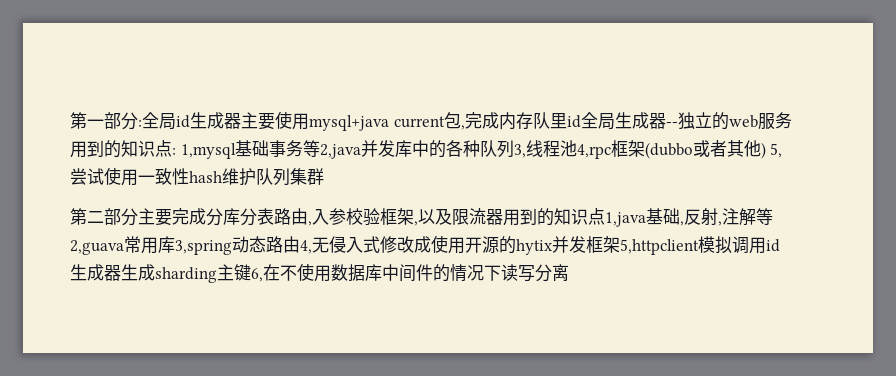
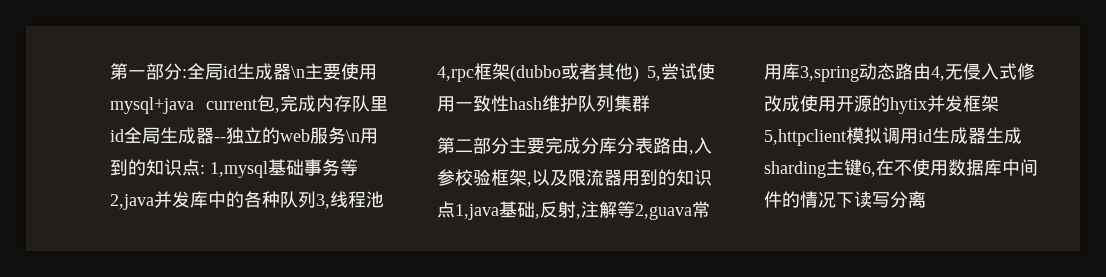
(241, 121) none -> [291,66,305,78] \n
(792, 120) none -> [346,130,360,142] \n

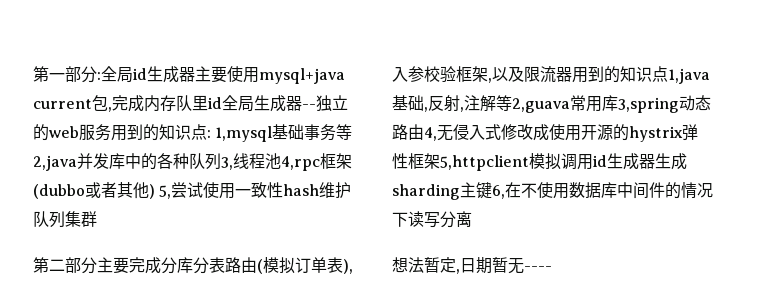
[291,66,305,78] \n -> (195, 74) none
[346,130,360,142] \n -> (111, 132) none
[689,150,694,155] , -> [257,257,353,274] (模拟订单表),
[890,95,963,114] hytix并发 -> [629,124,698,142] [392,153,408,169] hystrix弹性
(926, 199) none -> [392,257,552,274] // 想法暂定,日期暂无----

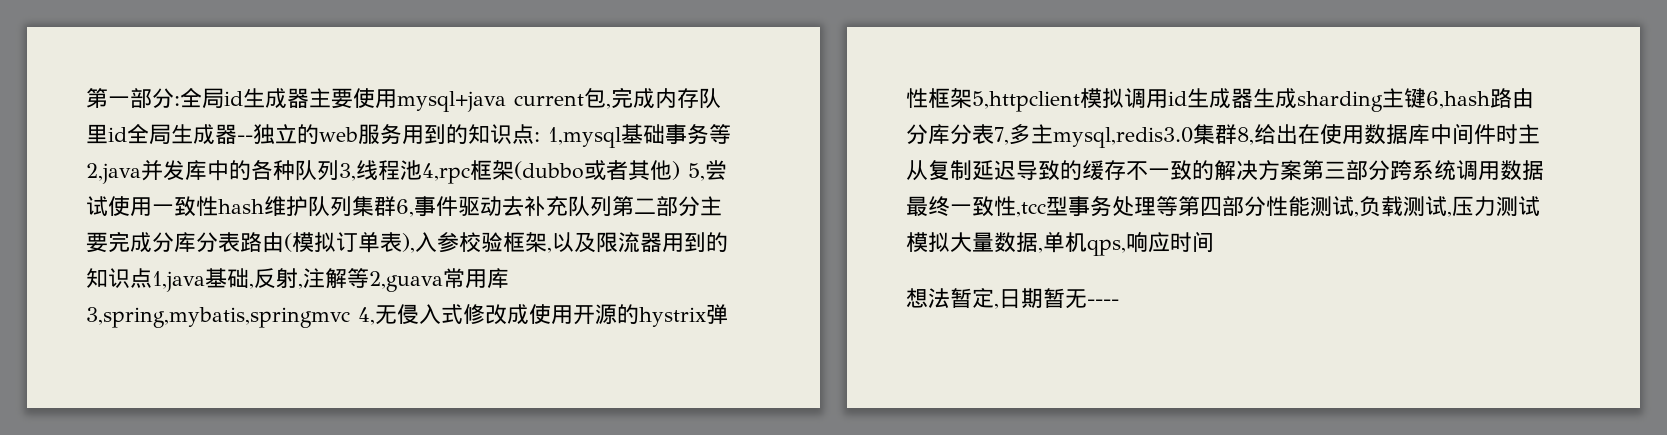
(97, 219) // -> [396,196,612,217] 6,事件驱动去补充队列
[618,95,711,113] [392,124,424,140] 3,spring动态路由 -> [86,307,350,328] 3,spring,mybatis,springmvc
[492,182,713,199] [392,211,472,228] 6,在不使用数据库中间件的情况下读写分离 -> [1426,88,1534,109] [906,123,1540,148] [906,160,1544,181] [906,196,1540,217] [906,231,1214,256] 6,hash路由分库分表7,多主mysql,redis3.0集群8,给出在使用数据库中间件时主从复制延迟导致的缓存不一致的解决方案第三部分跨系统调用数据最终一致性,tcc型事务处理等第四部分性能测试,负载测试,压力测试模拟大量数据,单机qps,响应时间

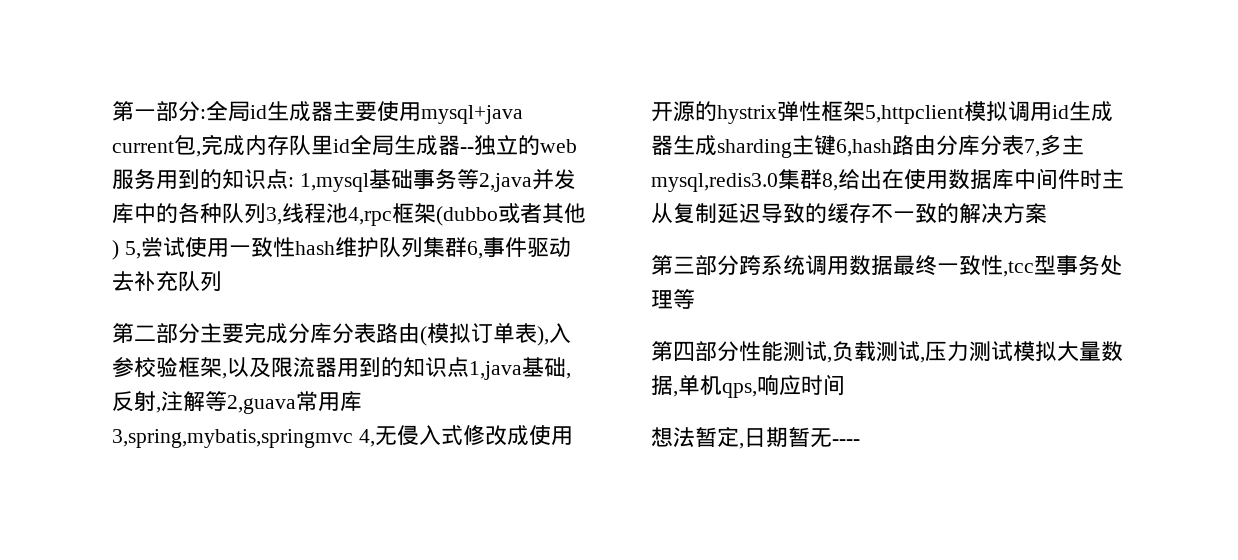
(612, 206) none -> (222, 281) //
(1302, 170) none -> (1047, 213) //
(1178, 206) none -> (695, 299) //

